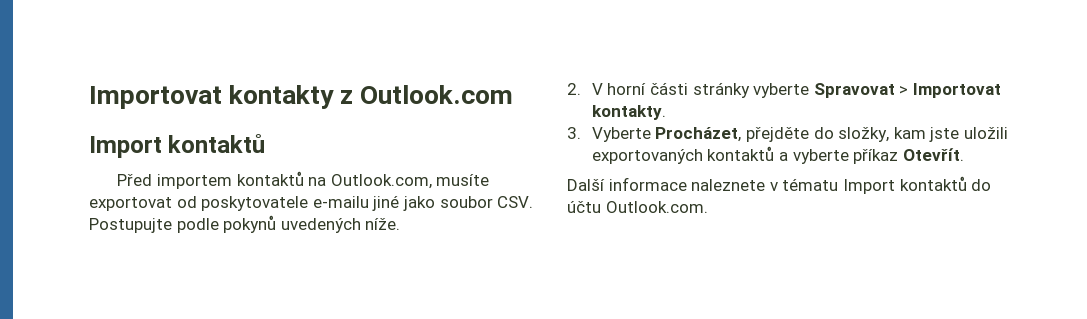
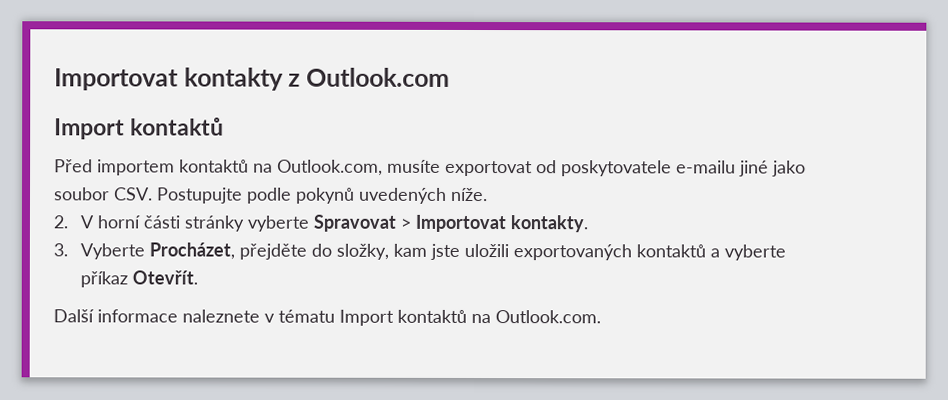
[971,179,992,191] [567,201,601,213] do účtu -> [471,313,491,324] na

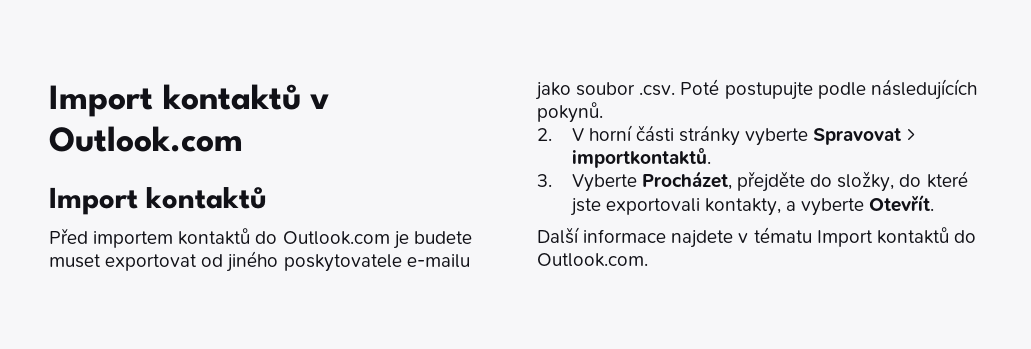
[54,67,301,91] Importovat kontakty z -> [49,84,330,117] Import kontaktů v
[253,159,441,176] na Outlook.com, musíte -> [255,231,472,249] [49,254,101,268] do Outlook.com je budete muset
(557, 167) none -> [226,251,279,272] jiného
[739,160,769,177] jiné -> (470, 261) none
[113,187,488,204] CSV. Postupujte podle pokynů uvedených níže. -> [639,79,977,100] [537,102,603,123] .csv. Poté postupujte podle následujících pokynů.
[415,214,589,233] Importovat kontakty. -> [571,148,711,168] importkontaktů.
[393,243,707,261] kam jste uložili exportovaných kontaktů -> [899,171,968,188] [569,198,782,216] do které jste exportovali kontakty,
[80,271,129,288] příkaz -> (865, 207) none
[182,309,260,323] naleznete -> [671,230,734,248] najdete
[471,313,491,324] na -> [953,230,976,243] do

